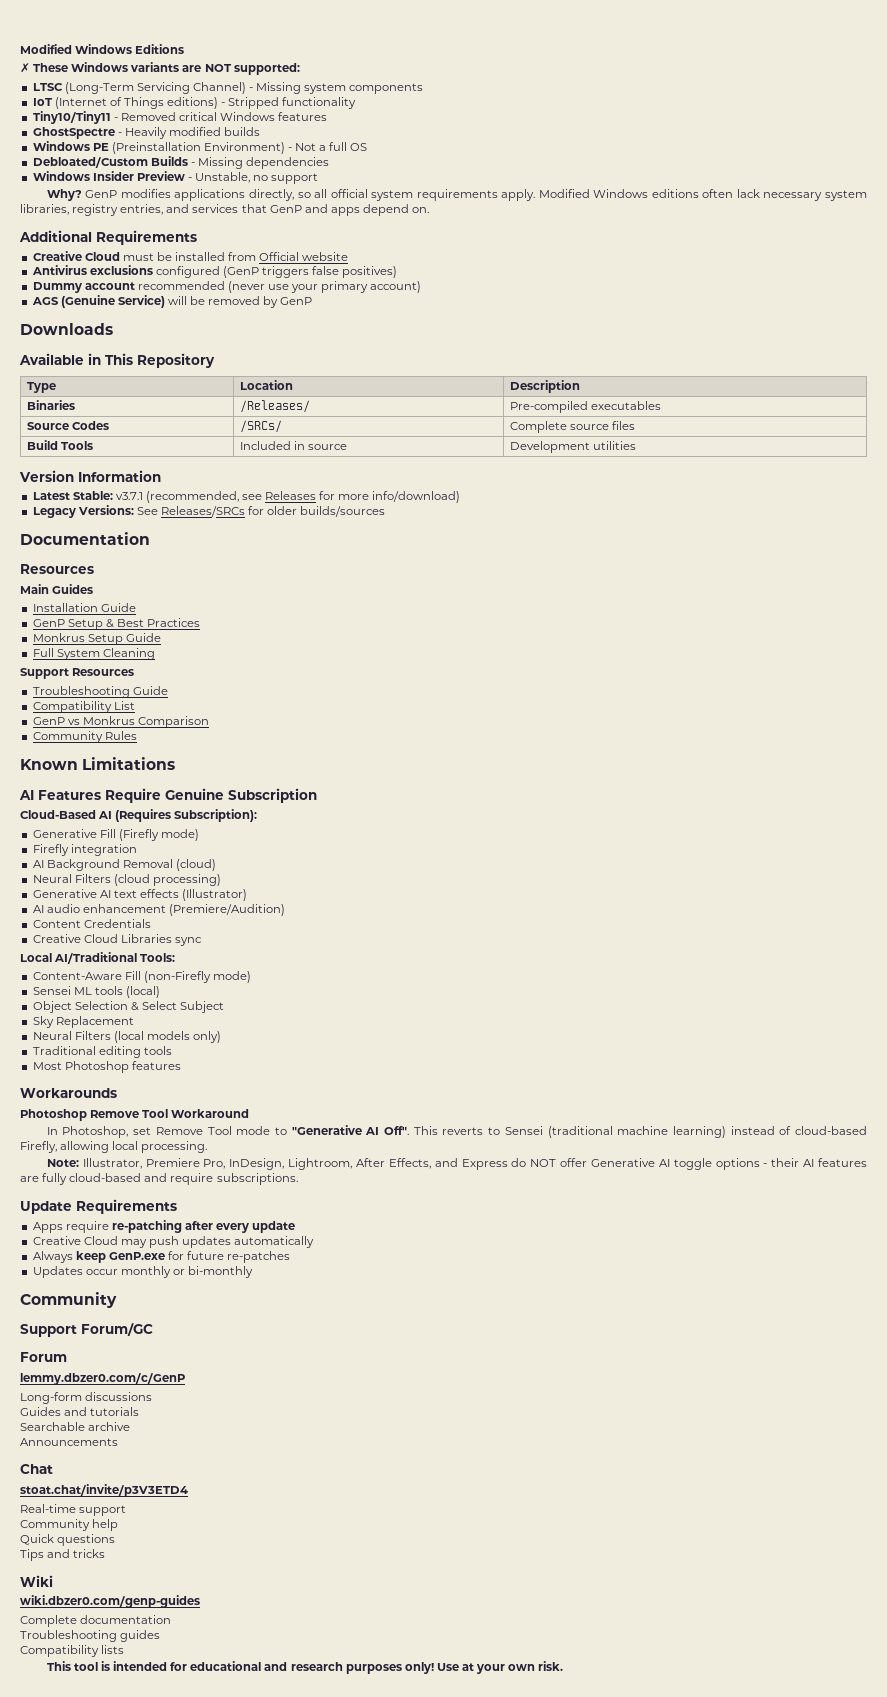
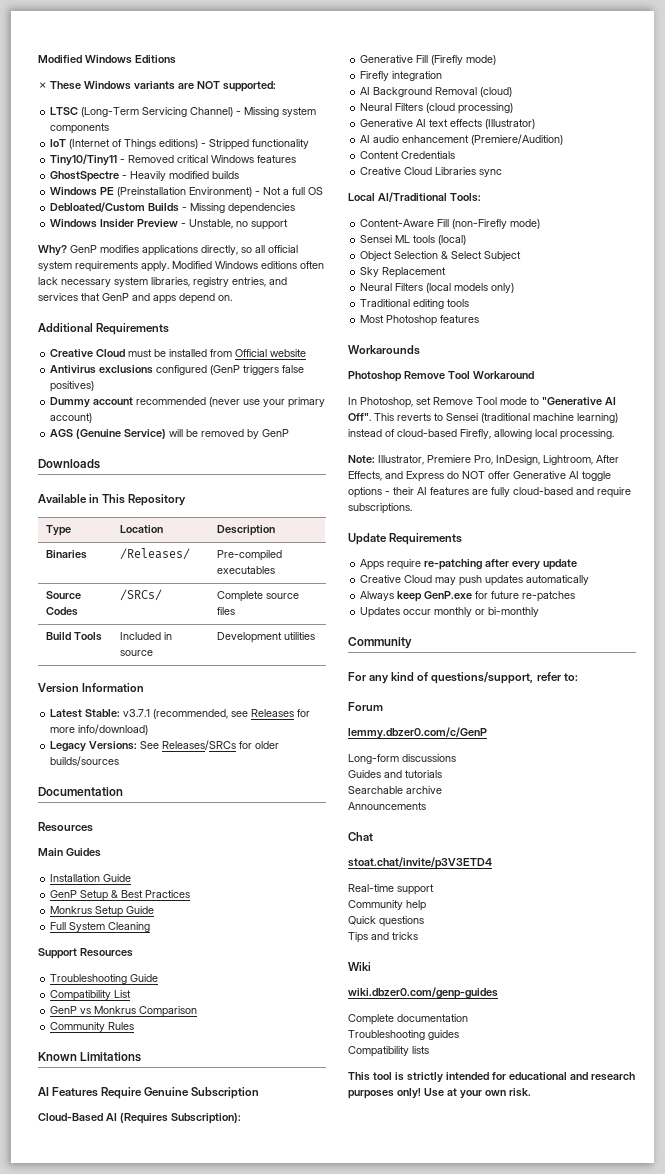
[20,1323,153,1337] Support Forum/GC -> [348,672,578,684] For any kind of questions/support, refer to:
(110, 1666) none -> [407,1072,443,1083] strictly

